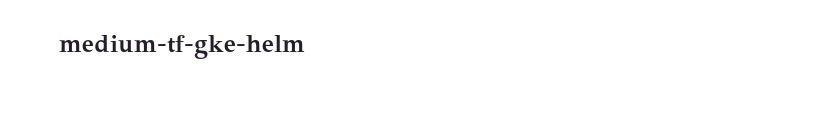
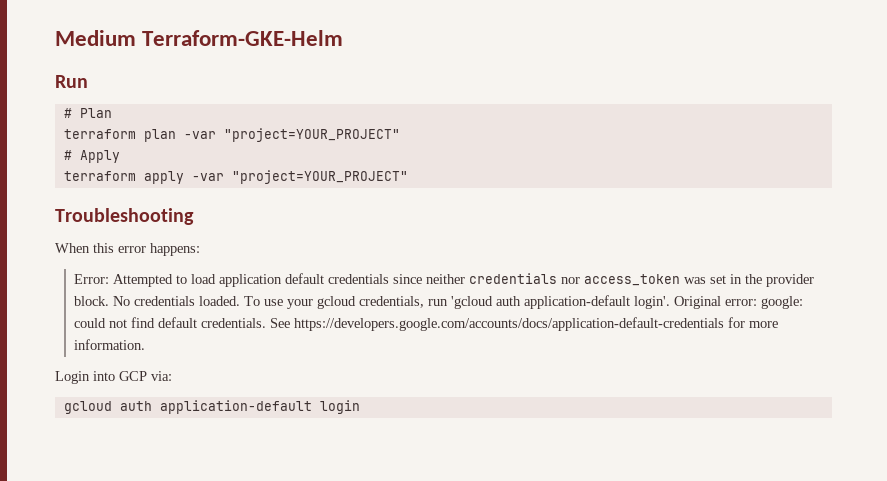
[59,35,305,59] medium-tf-gke-helm -> [55,30,344,46] [55,75,88,88] [63,108,112,118] [63,128,400,142] [63,150,120,163] [63,170,408,184] [55,208,194,225] [55,243,200,256] [73,273,814,287] [73,295,803,309] [73,317,778,331] [73,339,145,350] [55,371,172,384] [63,400,360,414] Medium Terraform-GKE-Helm // Run // # Plan // terraform plan -var "project=YOUR_PROJECT" // # Apply // terraform apply -var "project=YOUR_PROJECT" // Troubleshooting // When this error happens: // Error: Attempted to load application default credentials since neither credentials nor access_token was set in the provider block. No credentials loaded. To use your gcloud credentials, run 'gcloud auth application-default login'. Original error: google: could not find default credentials. See https://developers.google.com/accounts/docs/application-default-credentials for more information. // Login into GCP via: // gcloud auth application-default login

